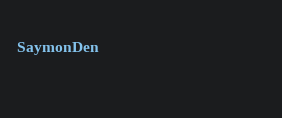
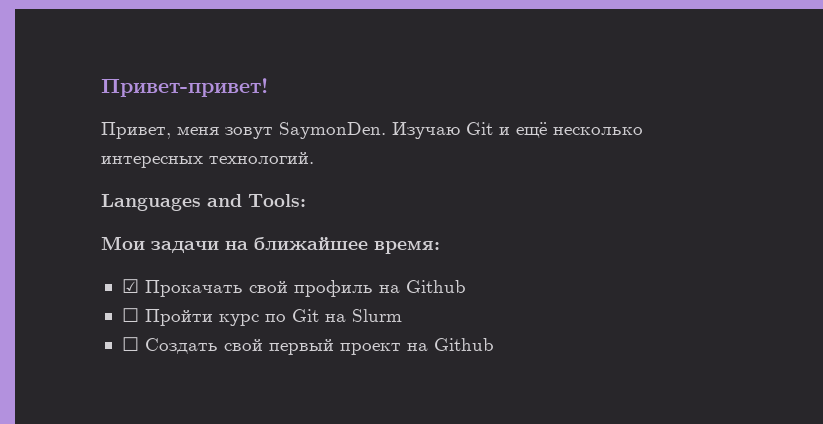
[17,42,99,55] SaymonDen -> [101,78,268,97] [101,122,643,139] [101,152,314,168] [101,194,306,211] [101,236,440,254] [121,279,466,297] [121,308,402,326] [121,337,494,355] Привет-привет! // Привет, меня зовут SaymonDen. Изучаю Git и ещё несколько интересных технологий. // Languages and Tools: // Мои задачи на ближайшее время: // ☑ Прокачать свой профиль на Github // ☐ Пройти курс по Git на Slurm // ☐ Создать свой первый проект на Github

